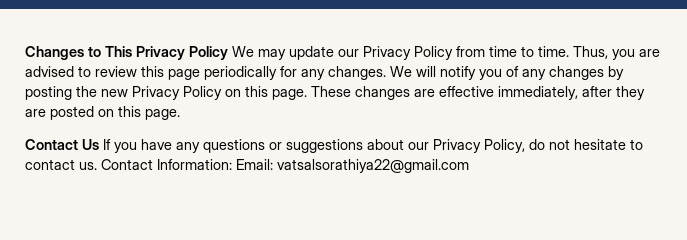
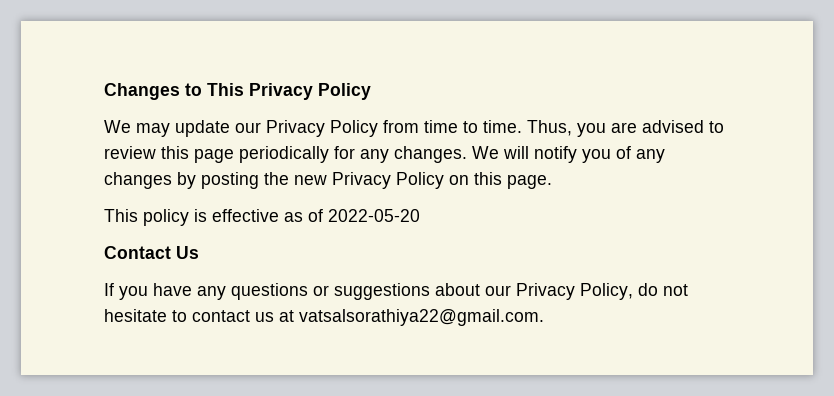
(228, 53) none -> (371, 91) //
[311,86,645,100] [25,106,180,120] These changes are effective immediately, after they are posted on this page. -> [104,209,420,226] // This policy is effective as of 2022-05-20
(99, 144) none -> (199, 252) //
[79,159,469,173] us. Contact Information: Email: vatsalsorathiya22@gmail.com -> [255,309,544,326] us at vatsalsorathiya22@gmail.com.

